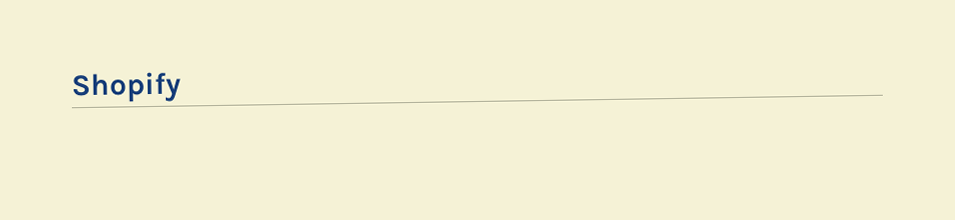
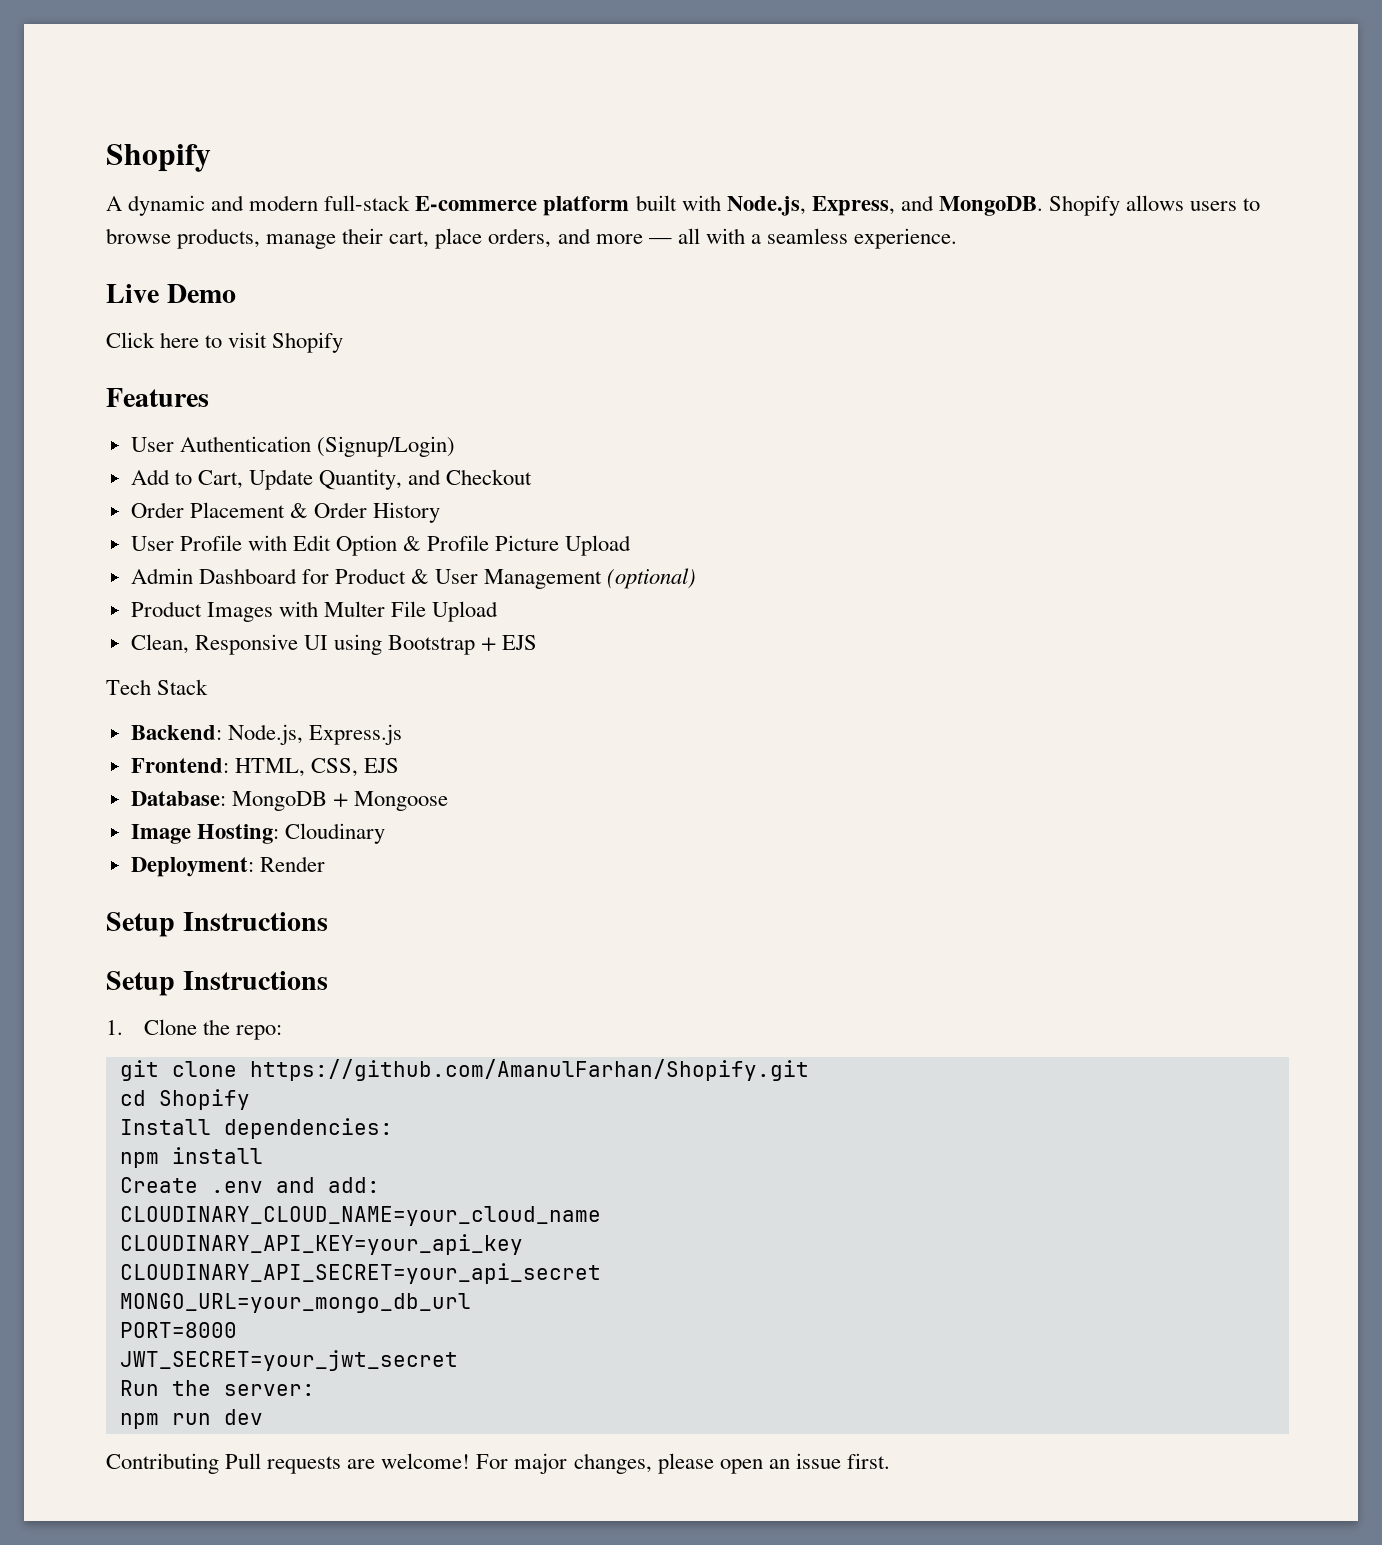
[71,71,181,104] Shopify -> [106,144,211,172] [106,195,1261,216] [106,228,958,249] [106,284,236,303] [106,332,344,353] [106,388,209,407] [130,436,455,457] [130,469,533,490] [130,502,441,523] [130,535,632,556] [130,568,697,589] [130,601,499,622] [130,634,538,655] [106,679,209,695] [130,724,402,745] [130,758,399,777] [130,791,448,811] [130,823,385,844] [130,856,325,877] [106,912,328,937] [106,971,328,996] [106,1019,282,1040] [119,1059,809,1081] [119,1089,250,1110] [119,1118,393,1139] [119,1147,263,1168] [119,1177,380,1193] [119,1206,601,1226] [119,1234,523,1255] [119,1263,601,1284] [119,1293,471,1313] [119,1322,237,1338] [119,1350,458,1371] [119,1380,315,1396] [119,1409,263,1429] [106,1453,890,1474] Shopify // A dynamic and modern full-stack E-commerce platform built with Node.js, Express, and MongoDB. Shopify allows users to browse products, manage their cart, place orders, and more — all with a seamless experience. // Live Demo // Click here to visit Shopify // Features // User Authentication (Signup/Login) // Add to Cart, Update Quantity, and Checkout // Order Placement & Order History // User Profile with Edit Option & Profile Picture Upload // Admin Dashboard for Product & User Management (optional) // Product Images with Multer File Upload // Clean, Responsive UI using Bootstrap + EJS // Tech Stack // Backend: Node.js, Express.js // Frontend: HTML, CSS, EJS // Database: MongoDB + Mongoose // Image Hosting: Cloudinary // Deployment: Render // Setup Instructions // Setup Instructions // 1. Clone the repo: // git clone https://github.com/AmanulFarhan/Shopify.git // cd Shopify // Install dependencies: // npm install // Create .env and add: // CLOUDINARY_CLOUD_NAME=your_cloud_name // CLOUDINARY_API_KEY=your_api_key // CLOUDINARY_API_SECRET=your_api_secret // MONGO_URL=your_mongo_db_url // PORT=8000 // JWT_SECRET=your_jwt_secret // Run the server: // npm run dev // Contributing Pull requests are welcome! For major changes, please open an issue first.

